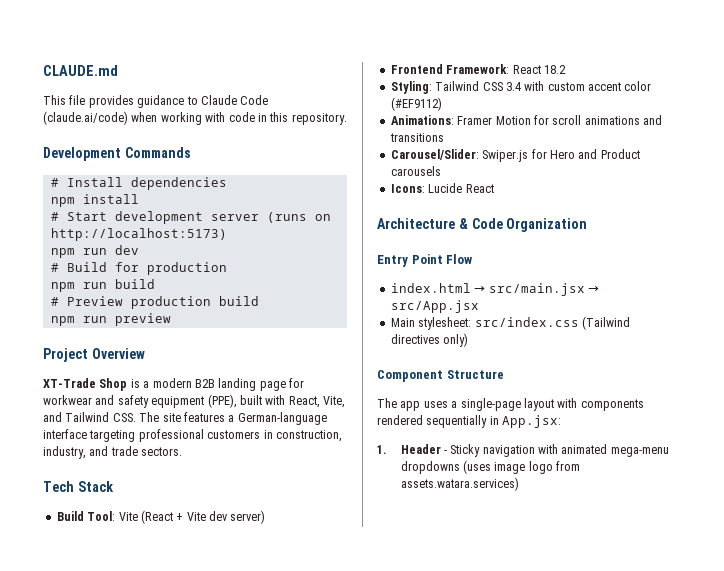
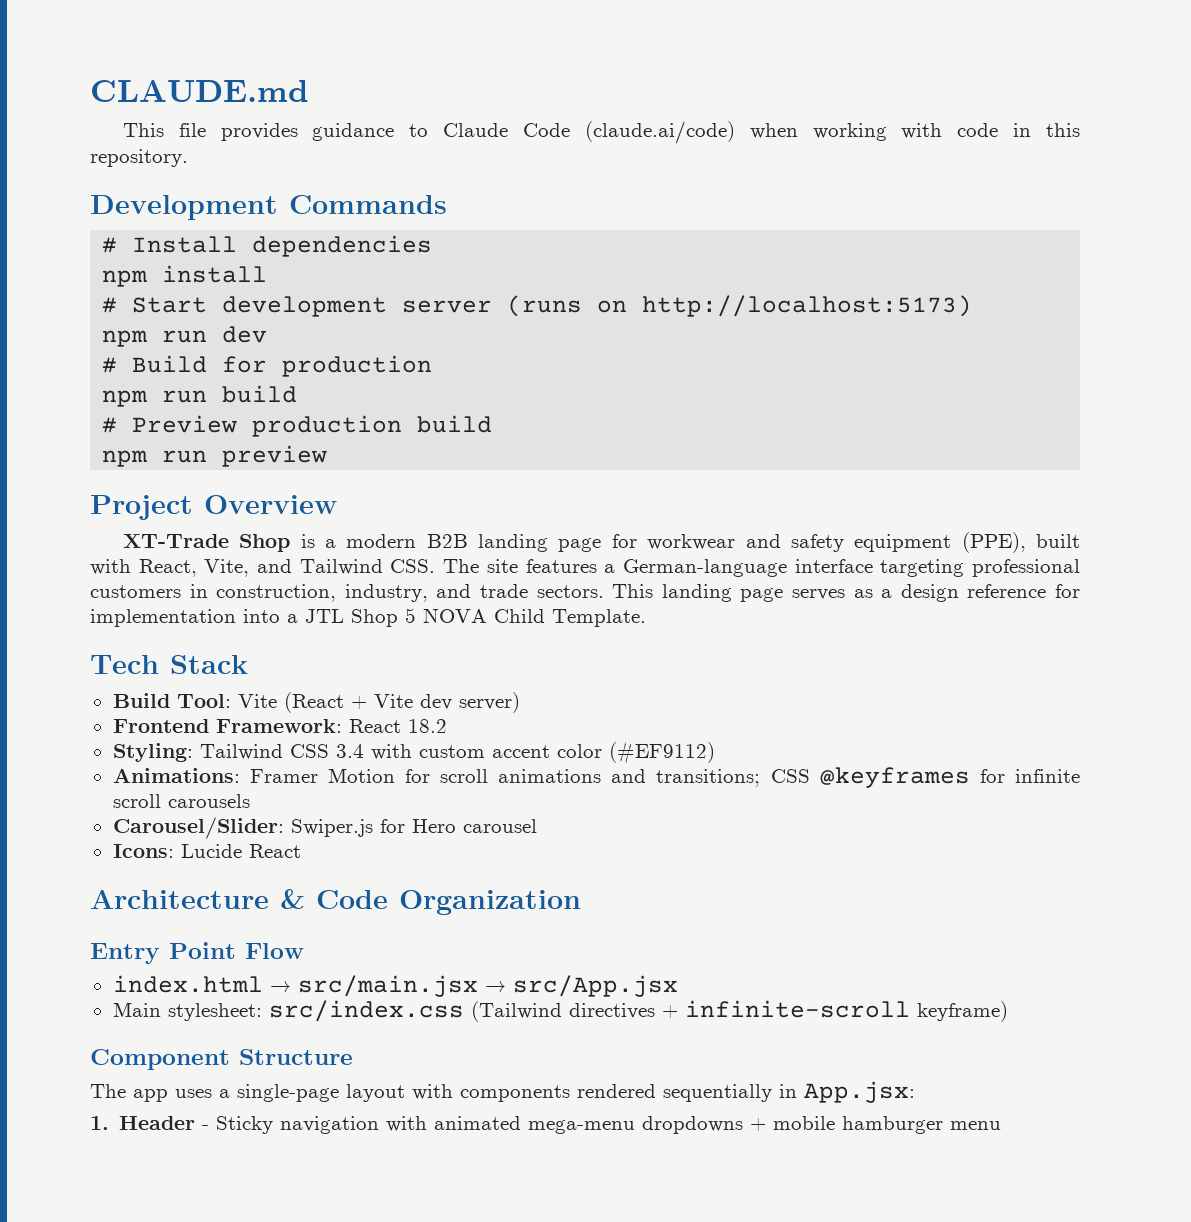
(183, 451) none -> [612,584,1081,602] [90,608,646,627] This landing page serves as a design reference for implementation into a JTL Shop 5 NOVA Child Template.
[389,133,444,142] transitions -> [656,767,1080,788] [112,794,250,808] transitions; CSS @keyframes for infinite scroll carousels
[578,149,640,159] [390,166,441,176] and Product carousels -> [462,819,537,833] carousel
[443,333,469,347] only) -> [661,1000,1008,1022] + infinite-scroll keyframe)
[462,460,581,474] [400,477,519,491] (uses image logo from assets.watara.services) -> [750,1116,1002,1134] + mobile hamburger menu

